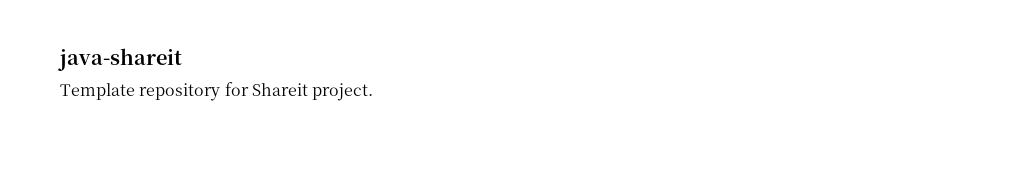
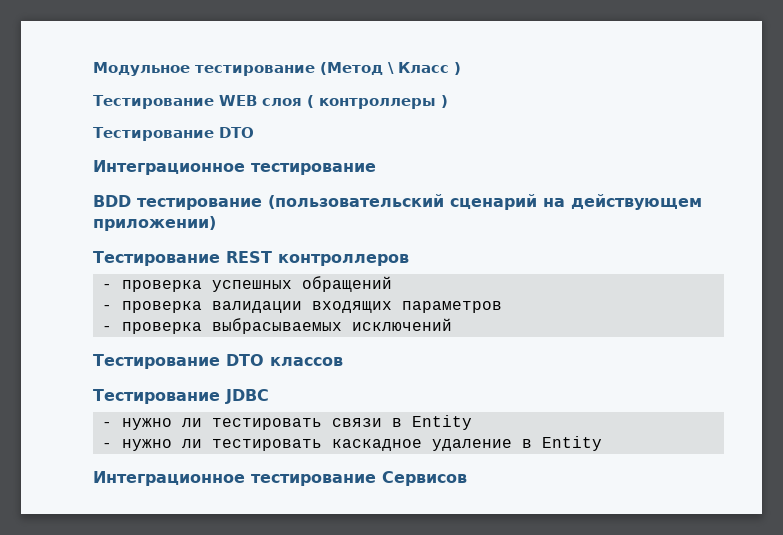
[58,48,182,71] [60,82,374,101] java-shareit // Template repository for Shareit project. -> [93,62,461,76] [93,95,448,109] [93,127,254,141] [93,160,376,175] [93,194,702,210] [93,216,216,231] [93,251,409,266] [101,276,392,292] [101,301,502,313] [101,318,452,334] [93,354,343,369] [93,389,269,404] [101,415,472,430] [101,436,602,451] [93,471,467,486] Модульное тестирование (Метод \ Класс ) // Тестирование WEB слоя ( контроллеры ) // Тестирование DTO // Интеграционное тестирование // BDD тестирование (пользовательский сценарий на действующем приложении) // Тестирование REST контроллеров // - проверка успешных обращений // - проверка валидации входящих параметров // - проверка выбрасываемых исключений // Тестирование DTO классов // Тестирование JDBC // - нужно ли тестировать связи в Entity // - нужно ли тестировать каскадное удаление в Entity // Интеграционное тестирование Сервисов

